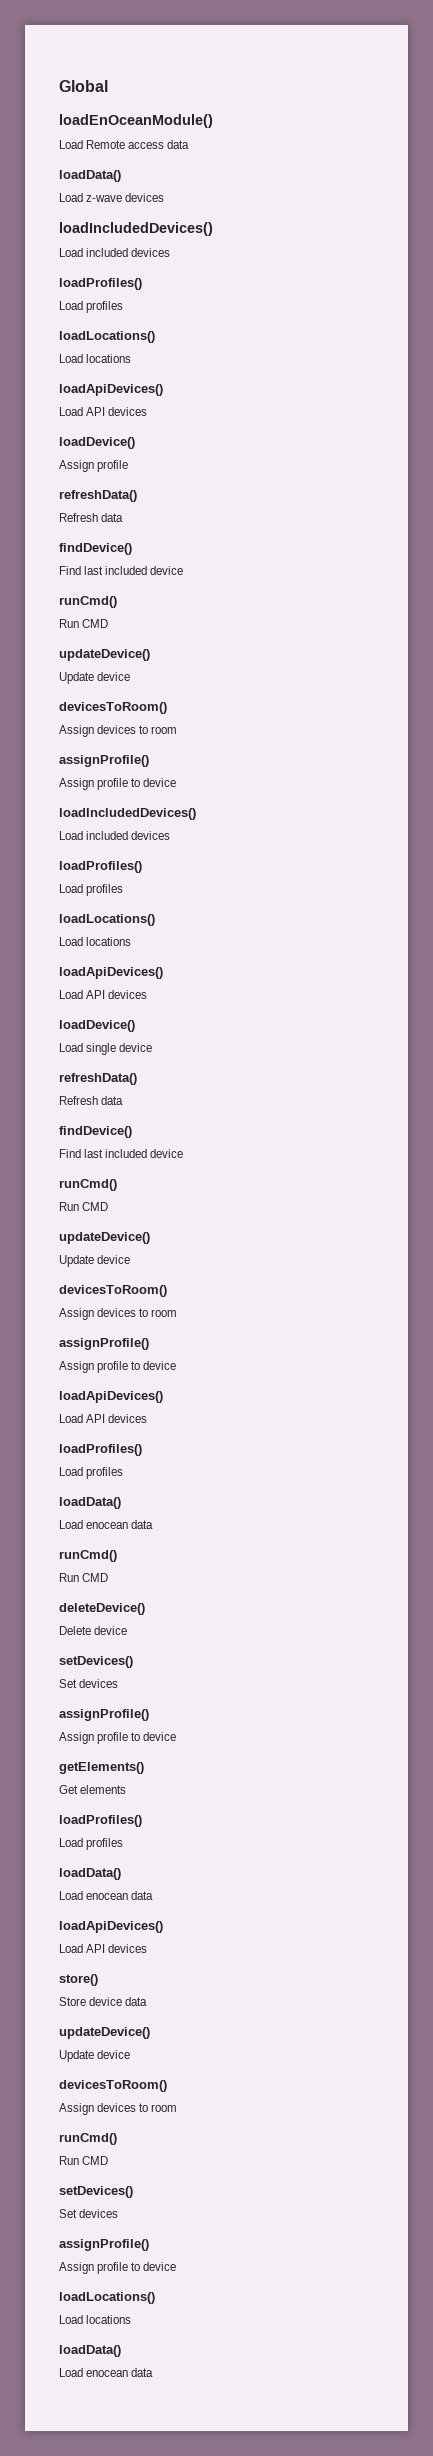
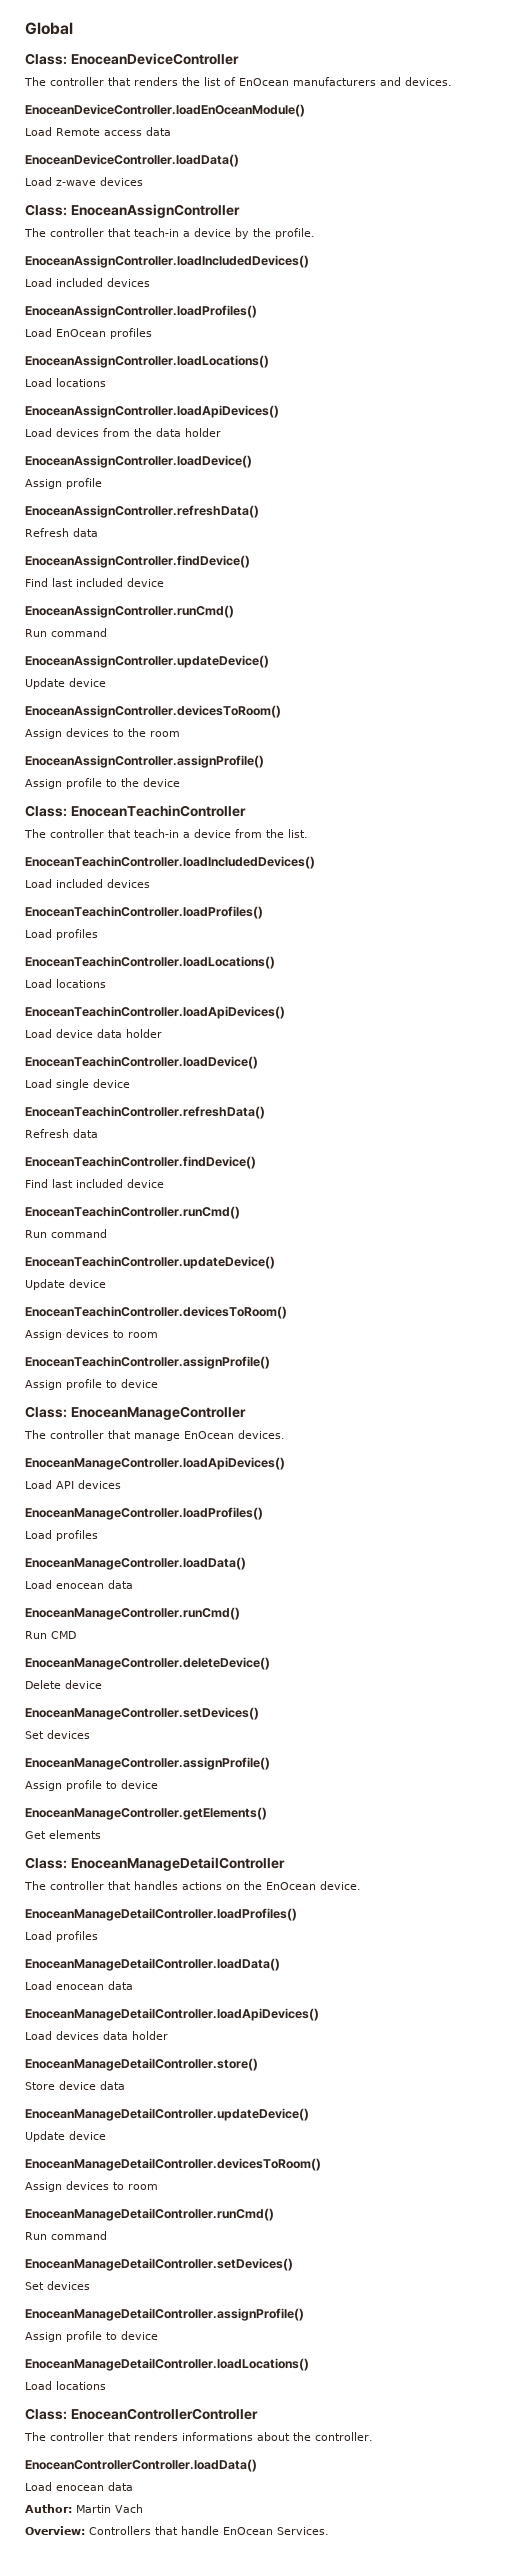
[59,114,213,128] loadEnOceanModule() -> [25,53,239,65] [24,77,452,86] [25,104,305,117] Class: EnoceanDeviceController // The controller that renders the list of EnOcean manufacturers and devices. // EnoceanDeviceController.loadEnOceanModule()
[59,170,121,182] loadData() -> [25,154,239,167] EnoceanDeviceController.loadData()
[59,222,213,236] [59,248,171,257] [59,278,142,290] [59,301,124,313] [59,331,155,343] [59,354,132,363] [59,384,163,396] [59,407,148,416] [59,437,135,449] loadIncludedDevices() // Load included devices // loadProfiles() // Load profiles // loadLocations() // Load locations // loadApiDevices() // Load API devices // loadDevice() -> [25,204,240,218] [24,228,315,239] [25,255,309,268] [25,278,150,287] [25,305,257,318] [25,328,152,339] [25,355,269,368] [25,378,106,387] [25,405,279,418] [25,428,221,437] [25,455,252,468] Class: EnoceanAssignController // The controller that teach-in a device by the profile. // EnoceanAssignController.loadIncludedDevices() // Load included devices // EnoceanAssignController.loadProfiles() // Load EnOcean profiles // EnoceanAssignController.loadLocations() // Load locations // EnoceanAssignController.loadApiDevices() // Load devices from the data holder // EnoceanAssignController.loadDevice()
[59,490,137,502] [59,513,124,522] [59,543,132,555] [59,566,184,575] [59,596,117,608] [59,619,109,628] [59,649,150,661] [59,672,131,684] [59,702,167,714] [59,725,178,737] [59,755,149,767] [59,778,177,790] [59,808,196,820] [59,831,171,840] [59,861,142,873] [59,884,124,896] [59,914,155,926] [59,937,132,946] [59,967,163,979] [59,990,148,999] [59,1020,135,1032] [59,1043,153,1055] [59,1073,137,1085] [59,1096,124,1105] [59,1126,132,1138] [59,1149,184,1158] [59,1179,117,1191] [59,1202,109,1211] [59,1232,150,1244] [59,1255,131,1267] [59,1285,167,1297] [59,1308,178,1320] [59,1338,149,1350] [59,1361,177,1373] [59,1391,163,1403] [59,1414,148,1423] [59,1444,142,1456] [59,1467,124,1479] [59,1497,121,1509] [59,1520,154,1529] [59,1550,117,1562] [59,1573,109,1582] [59,1603,145,1615] [59,1626,128,1635] [59,1656,133,1668] [59,1679,119,1688] [59,1709,149,1721] [59,1732,177,1744] [59,1762,144,1774] [59,1785,127,1794] [59,1815,142,1827] [59,1838,124,1850] [59,1868,121,1880] [59,1891,154,1900] [59,1921,163,1933] [59,1944,148,1953] [59,1974,98,1986] [59,1997,148,2006] [59,2027,150,2039] [59,2050,131,2062] [59,2080,167,2092] [59,2103,178,2115] [59,2133,117,2145] [59,2156,109,2165] [59,2186,133,2198] [59,2209,119,2218] [59,2239,149,2251] [59,2262,177,2274] [59,2292,155,2304] [59,2315,132,2324] [59,2345,121,2357] [59,2368,154,2377] refreshData() // Refresh data // findDevice() // Find last included device // runCmd() // Run CMD // updateDevice() // Update device // devicesToRoom() // Assign devices to room // assignProfile() // Assign profile to device // loadIncludedDevices() // Load included devices // loadProfiles() // Load profiles // loadLocations() // Load locations // loadApiDevices() // Load API devices // loadDevice() // Load single device // refreshData() // Refresh data // findDevice() // Find last included device // runCmd() // Run CMD // updateDevice() // Update device // devicesToRoom() // Assign devices to room // assignProfile() // Assign profile to device // loadApiDevices() // Load API devices // loadProfiles() // Load profiles // loadData() // Load enocean data // runCmd() // Run CMD // deleteDevice() // Delete device // setDevices() // Set devices // assignProfile() // Assign profile to device // getElements() // Get elements // loadProfiles() // Load profiles // loadData() // Load enocean data // loadApiDevices() // Load API devices // store() // Store device data // updateDevice() // Update device // devicesToRoom() // Assign devices to room // runCmd() // Run CMD // setDevices() // Set devices // assignProfile() // Assign profile to device // loadLocations() // Load locations // loadData() // Load enocean data -> [25,505,259,518] [25,528,98,537] [25,555,250,568] [25,578,164,587] [25,605,234,618] [25,628,107,637] [25,655,269,668] [25,678,106,689] [25,705,281,718] [25,728,180,739] [25,755,264,768] [25,778,180,789] [25,805,246,817] [24,829,308,838] [25,856,315,869] [25,879,150,888] [25,906,263,919] [25,929,98,940] [25,956,275,969] [25,979,106,988] [25,1006,285,1019] [25,1029,162,1038] [25,1056,258,1069] [25,1079,130,1090] [25,1106,265,1119] [25,1129,98,1138] [25,1156,256,1169] [25,1179,164,1188] [25,1206,240,1219] [25,1229,107,1238] [25,1256,275,1269] [25,1279,106,1290] [25,1306,287,1319] [25,1329,158,1340] [25,1356,270,1369] [25,1379,158,1390] [25,1406,246,1420] [24,1430,285,1441] [25,1457,285,1470] [25,1480,121,1489] [25,1507,263,1520] [25,1530,98,1541] [25,1557,246,1570] [25,1580,133,1589] [25,1607,240,1620] [25,1631,76,1639] [25,1657,270,1670] [25,1680,102,1689] [25,1707,259,1720] [25,1730,90,1739] [25,1757,270,1770] [25,1780,158,1791] [25,1807,267,1820] [25,1830,101,1839] [25,1857,285,1871] [24,1881,361,1890] [25,1908,297,1921] [25,1931,98,1942] [25,1958,280,1971] [25,1981,133,1990] [25,2008,319,2021] [25,2031,168,2040] [25,2058,258,2071] [25,2081,125,2090] [25,2108,309,2121] [25,2131,106,2142] [25,2158,321,2171] [25,2181,158,2192] [25,2208,274,2221] [25,2231,107,2240] [25,2258,293,2271] [25,2281,90,2290] [25,2308,304,2321] [25,2331,158,2342] [25,2358,309,2371] [25,2381,106,2390] [25,2408,258,2420] [24,2432,373,2441] [25,2459,257,2472] [25,2482,133,2491] [25,2504,143,2513] [25,2526,329,2535] EnoceanAssignController.refreshData() // Refresh data // EnoceanAssignController.findDevice() // Find last included device // EnoceanAssignController.runCmd() // Run command // EnoceanAssignController.updateDevice() // Update device // EnoceanAssignController.devicesToRoom() // Assign devices to the room // EnoceanAssignController.assignProfile() // Assign profile to the device // Class: EnoceanTeachinController // The controller that teach-in a device from the list. // EnoceanTeachinController.loadIncludedDevices() // Load included devices // EnoceanTeachinController.loadProfiles() // Load profiles // EnoceanTeachinController.loadLocations() // Load locations // EnoceanTeachinController.loadApiDevices() // Load device data holder // EnoceanTeachinController.loadDevice() // Load single device // EnoceanTeachinController.refreshData() // Refresh data // EnoceanTeachinController.findDevice() // Find last included device // EnoceanTeachinController.runCmd() // Run command // EnoceanTeachinController.updateDevice() // Update device // EnoceanTeachinController.devicesToRoom() // Assign devices to room // EnoceanTeachinController.assignProfile() // Assign profile to device // Class: EnoceanManageController // The controller that manage EnOcean devices. // EnoceanManageController.loadApiDevices() // Load API devices // EnoceanManageController.loadProfiles() // Load profiles // EnoceanManageController.loadData() // Load enocean data // EnoceanManageController.runCmd() // Run CMD // EnoceanManageController.deleteDevice() // Delete device // EnoceanManageController.setDevices() // Set devices // EnoceanManageController.assignProfile() // Assign profile to device // EnoceanManageController.getElements() // Get elements // Class: EnoceanManageDetailController // The controller that handles actions on the EnOcean device. // EnoceanManageDetailController.loadProfiles() // Load profiles // EnoceanManageDetailController.loadData() // Load enocean data // EnoceanManageDetailController.loadApiDevices() // Load devices data holder // EnoceanManageDetailController.store() // Store device data // EnoceanManageDetailController.updateDevice() // Update device // EnoceanManageDetailController.devicesToRoom() // Assign devices to room // EnoceanManageDetailController.runCmd() // Run command // EnoceanManageDetailController.setDevices() // Set devices // EnoceanManageDetailController.assignProfile() // Assign profile to device // EnoceanManageDetailController.loadLocations() // Load locations // Class: EnoceanControllerController // The controller that renders informations about the controller. // EnoceanControllerController.loadData() // Load enocean data // Author: Martin Vach // Overview: Controllers that handle EnOcean Services.

